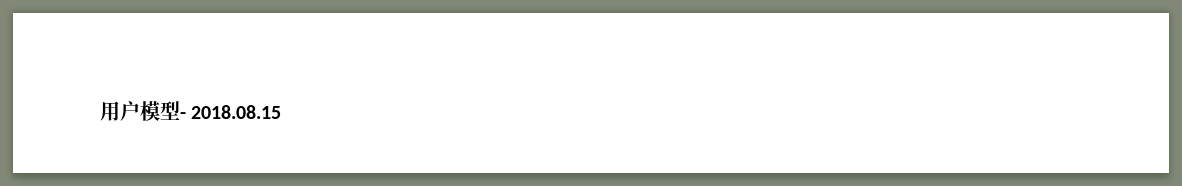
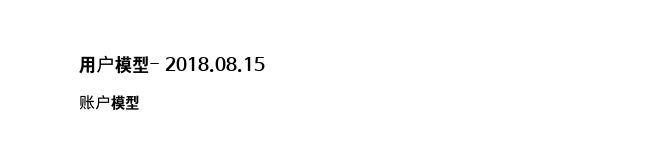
(282, 112) none -> [79,95,139,110] // 账户模型

